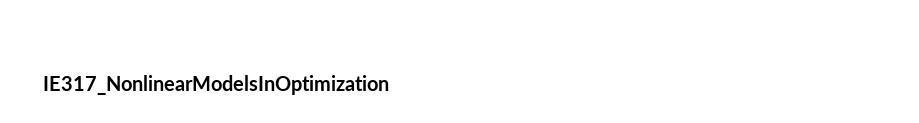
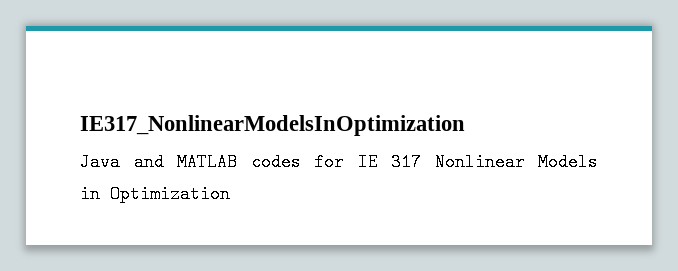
(389, 85) none -> [80,153,598,171] [80,185,230,203] // Java and MATLAB codes for IE 317 Nonlinear Models in Optimization

